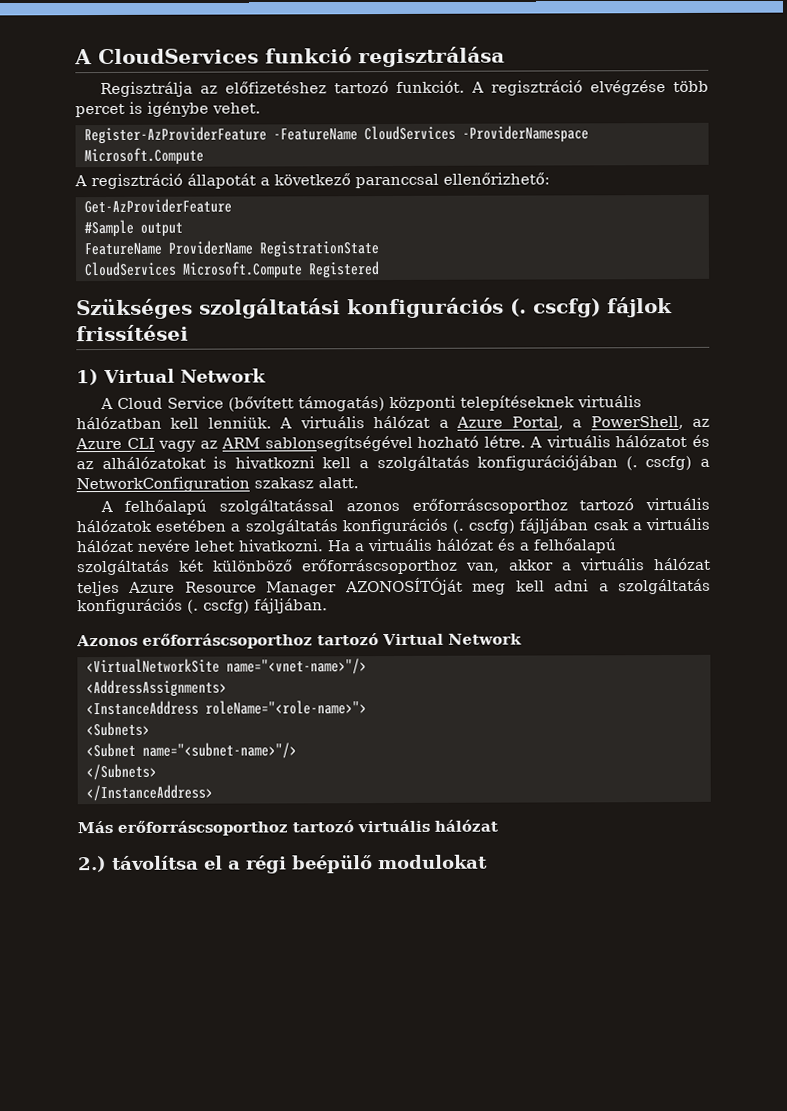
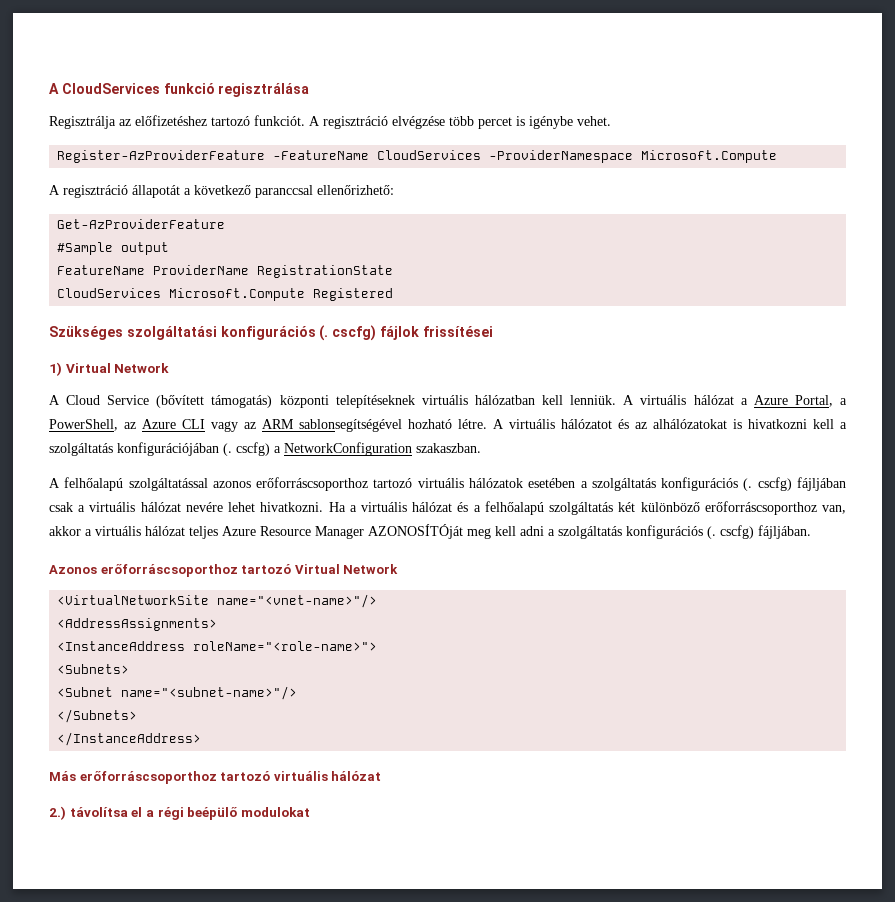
[254,477,359,489] szakasz alatt. -> [416,443,481,453] szakaszban.

